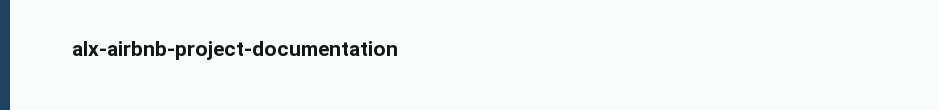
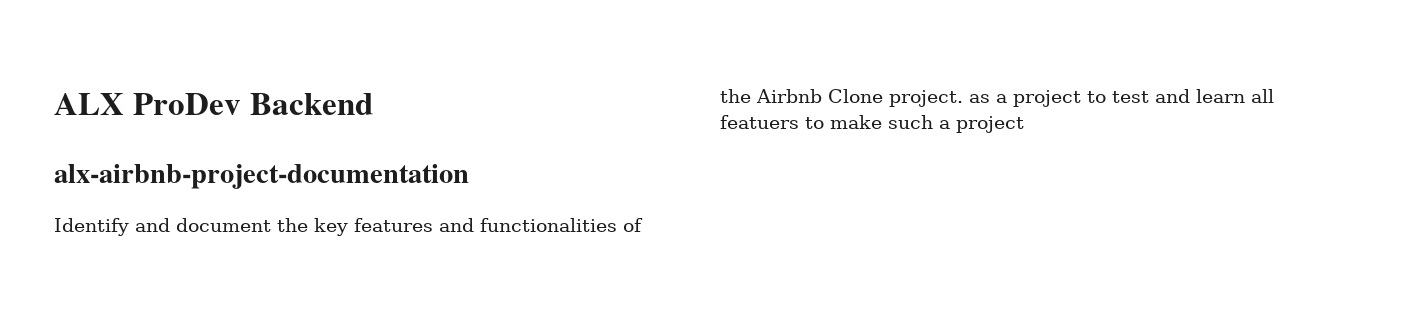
[72,41,398,60] alx-airbnb-project-documentation -> [54,93,373,115] [54,164,469,189] [54,218,643,236] [720,89,1274,107] [720,115,1024,133] ALX ProDev Backend // alx-airbnb-project-documentation // Identify and document the key features and functionalities of the Airbnb Clone project. as a project to test and learn all featuers to make such a project

